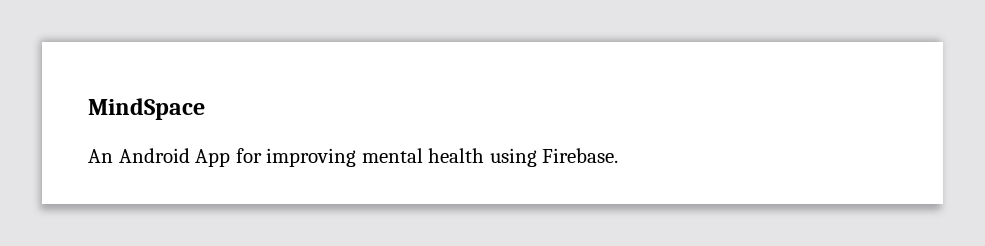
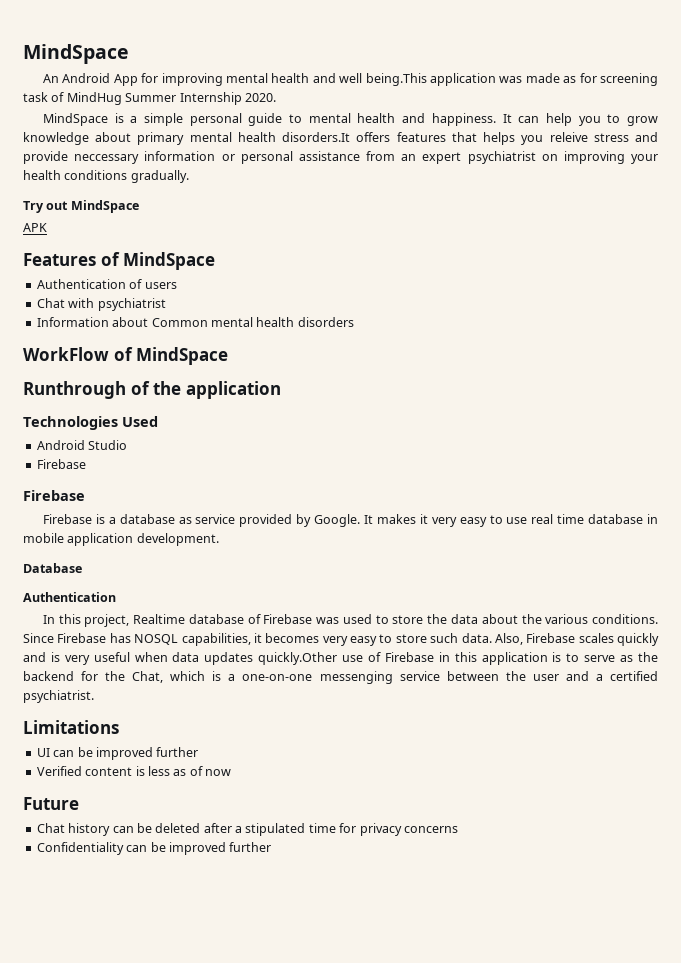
[489,148,619,167] using Firebase. -> [312,73,659,86] [23,92,276,105] [42,113,658,126] [23,132,659,145] [23,151,658,164] [23,170,189,183] [23,200,139,213] [23,223,47,232] [23,252,216,270] [36,279,177,289] [36,298,166,311] [36,317,354,327] [23,347,229,365] [23,381,281,399] [23,416,158,430] [36,440,128,450] [36,459,86,469] [23,490,85,501] [42,514,659,527] [23,533,219,546] [23,563,82,573] [23,592,116,602] [42,614,658,627] [23,633,659,646] [23,652,659,665] [23,671,659,684] [23,690,94,703] [23,720,119,734] [36,747,199,760] [36,766,231,776] [23,797,79,810] [36,823,458,836] [36,842,272,855] and well being.This application was made as for screening task of MindHug Summer Internship 2020. // MindSpace is a simple personal guide to mental health and happiness. It can help you to grow knowledge about primary mental health disorders.It offers features that helps you releive stress and provide neccessary information or personal assistance from an expert psychiatrist on improving your health conditions gradually. // Try out MindSpace // APK // Features of MindSpace // Authentication of users // Chat with psychiatrist // Information about Common mental health disorders // WorkFlow of MindSpace // Runthrough of the application // Technologies Used // Android Studio // Firebase // Firebase // Firebase is a database as service provided by Google. It makes it very easy to use real time database in mobile application development. // Database // Authentication // In this project, Realtime database of Firebase was used to store the data about the various conditions. Since Firebase has NOSQL capabilities, it becomes very easy to store such data. Also, Firebase scales quickly and is very useful when data updates quickly.Other use of Firebase in this application is to serve as the backend for the Chat, which is a one-on-one messenging service between the user and a certified psychiatrist. // Limitations // UI can be improved further // Verified content is less as of now // Future // Chat history can be deleted after a stipulated time for privacy concerns // Confidentiality can be improved further

